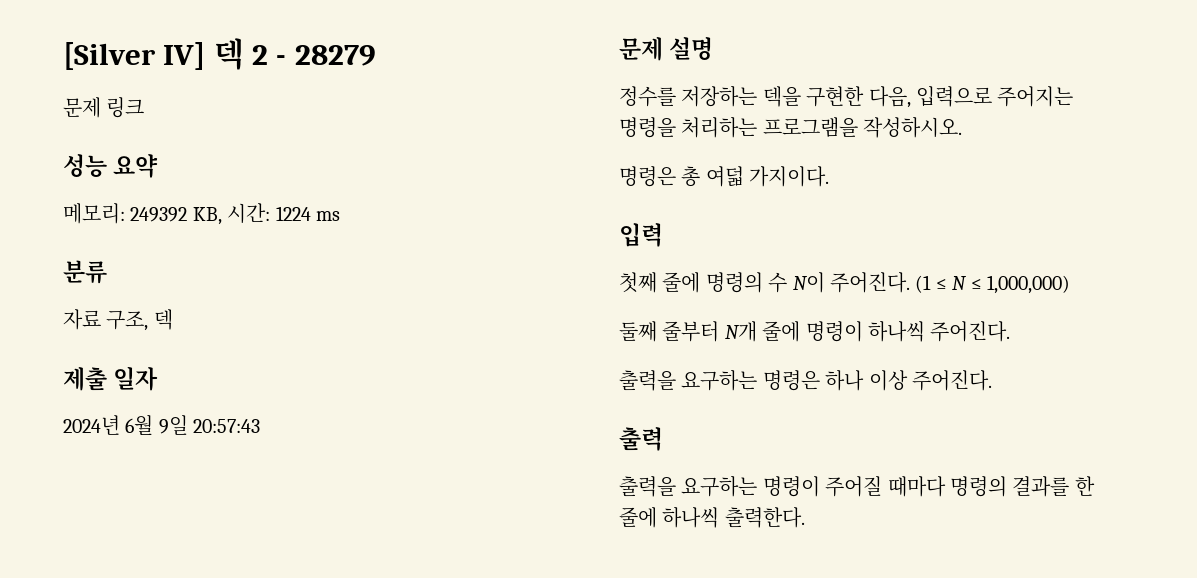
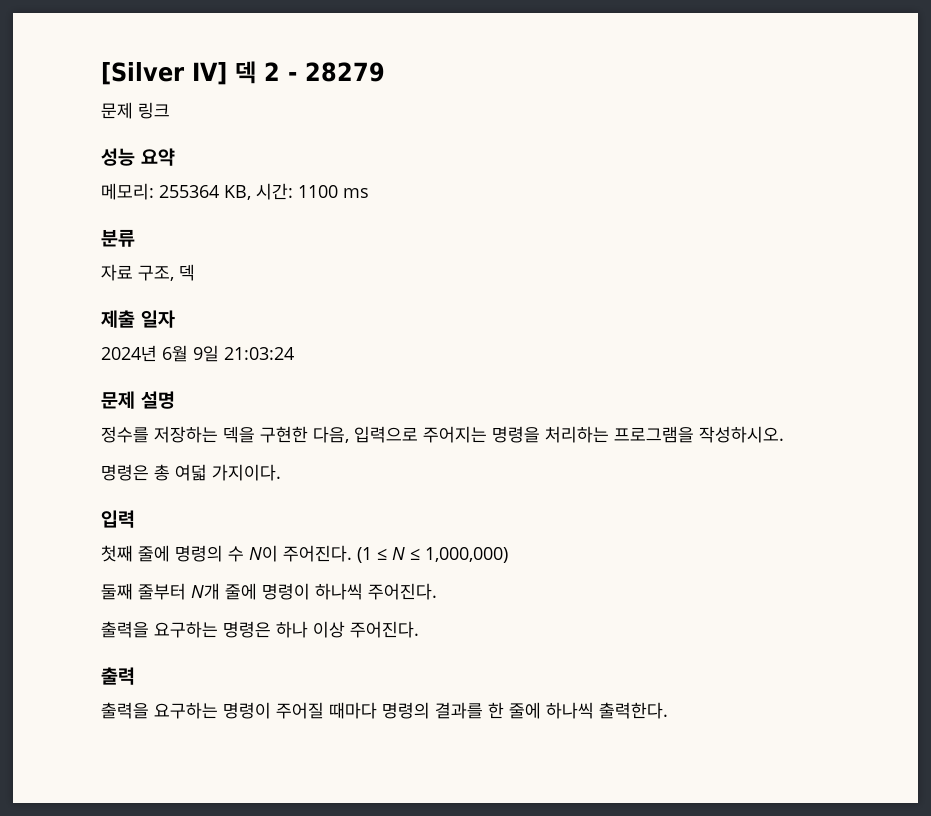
[130,207,188,222] 249392 -> [159,185,219,198] 255364
[275,206,311,221] 1224 -> [297,185,338,198] 1100
[193,419,261,433] 20:57:43 -> [224,347,294,360] 21:03:24

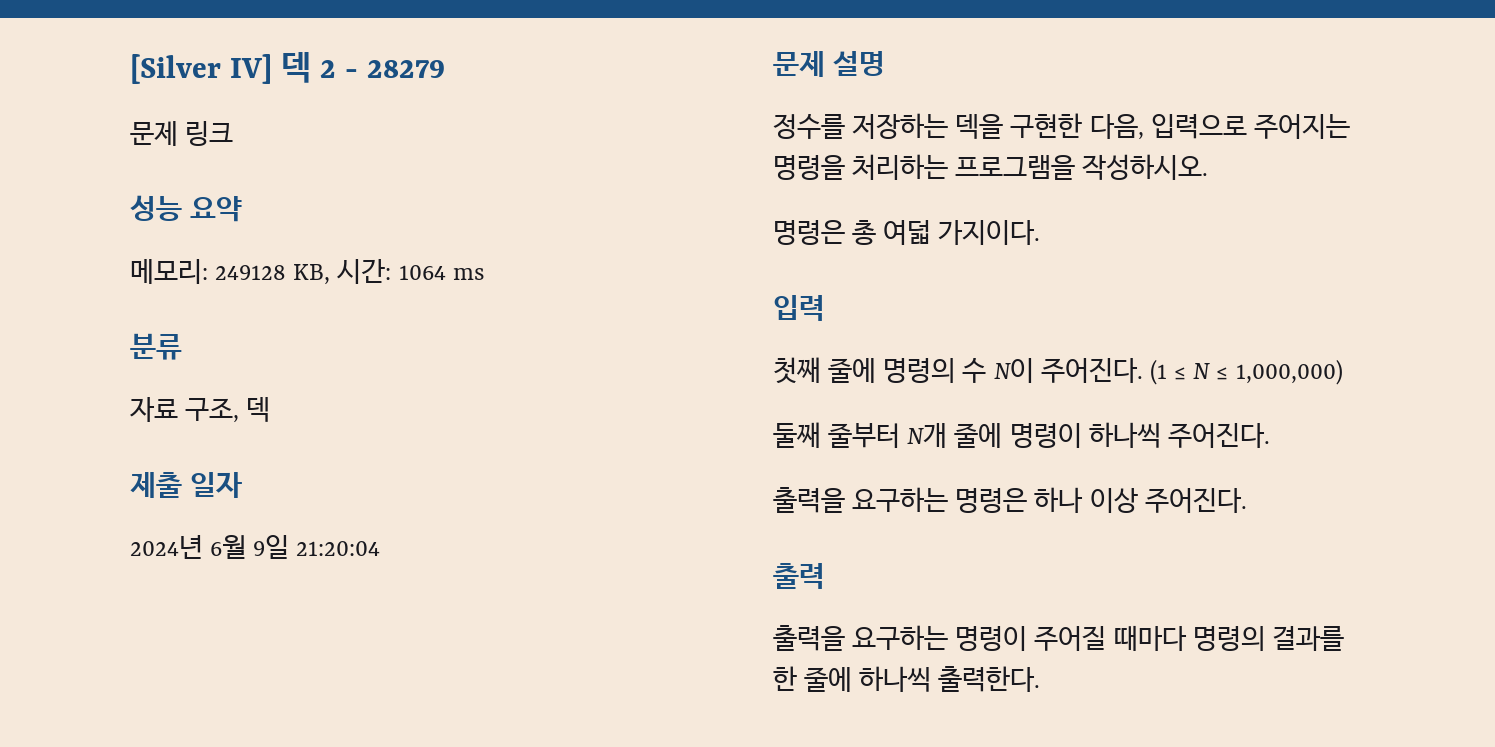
[159,185,219,198] 255364 -> [215,265,287,280] 249128
[297,185,338,198] 1100 -> [398,265,446,280] 1064
[224,347,294,360] 21:03:24 -> [296,541,381,556] 21:20:04

